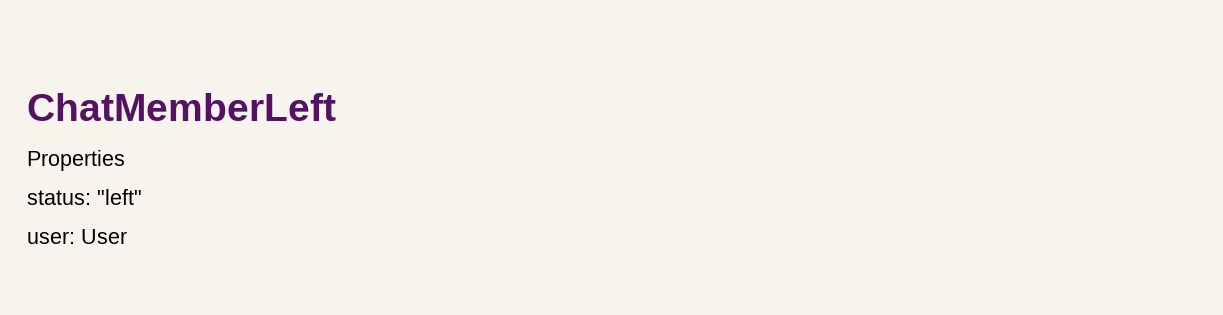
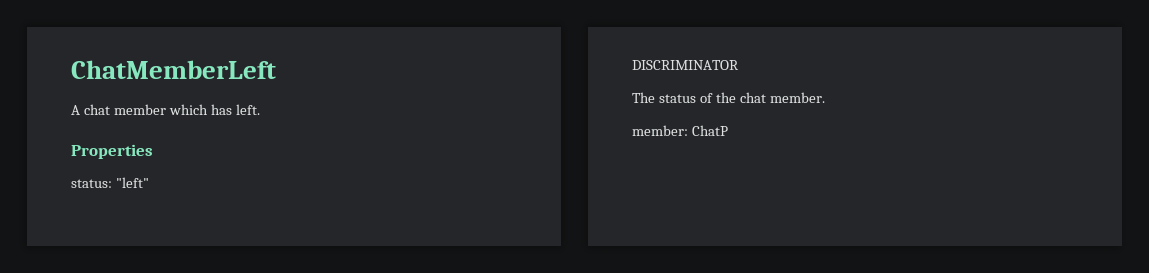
[27,150,125,171] [27,189,142,205] [27,229,127,244] Properties // status: "left" // user: User -> [71,104,260,115] [71,144,153,159] [71,177,149,188] [632,60,739,70] [632,92,825,103] [632,125,728,136] A chat member which has left. // Properties // status: "left" // DISCRIMINATOR // The status of the chat member. // member: ChatP

